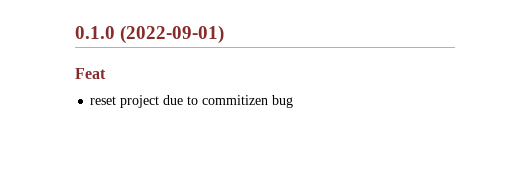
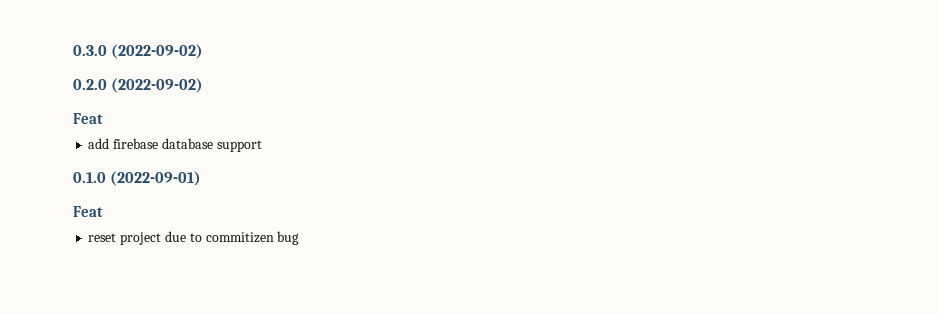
(75, 32) none -> [73,44,204,59] [73,78,204,93] [73,113,103,124] [88,138,262,152] 0.3.0 (2022-09-02) // 0.2.0 (2022-09-02) // Feat // add firebase database support //

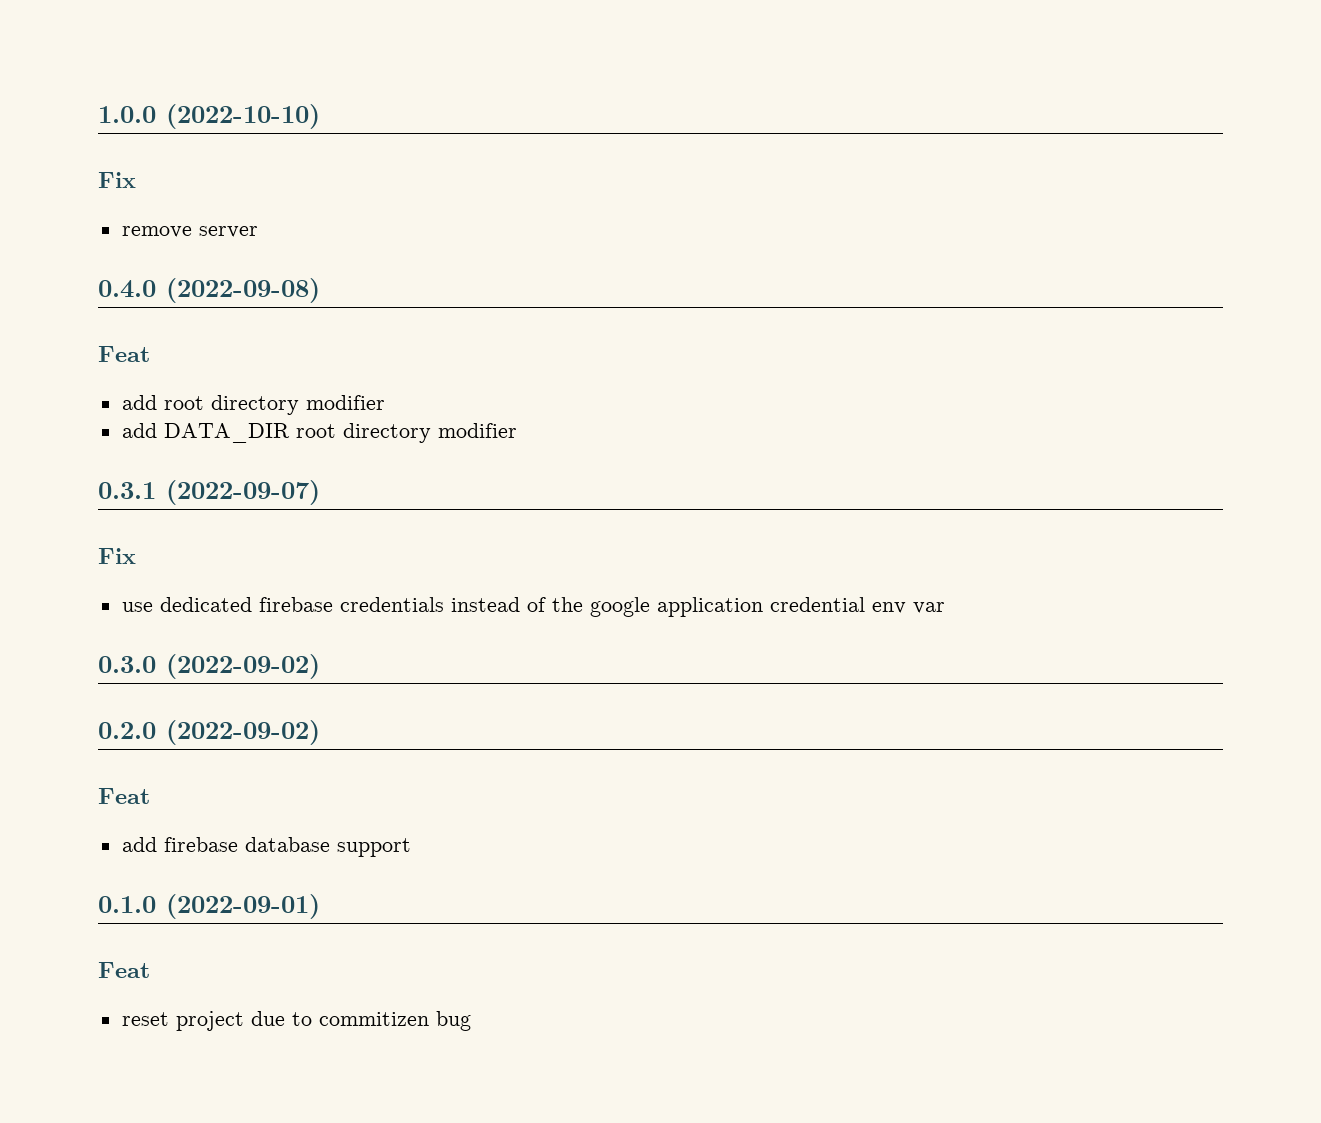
(73, 50) none -> [98,104,320,129] [98,172,136,188] [121,226,258,238] [98,278,320,303] [98,346,150,362] [121,395,385,415] [121,423,517,443] [98,480,320,505] [98,548,136,564] [121,597,945,617] 1.0.0 (2022-10-10) // Fix // remove server // 0.4.0 (2022-09-08) // Feat // add root directory modifier // add DATA_DIR root directory modifier // 0.3.1 (2022-09-07) // Fix // use dedicated firebase credentials instead of the google application credential env var //

